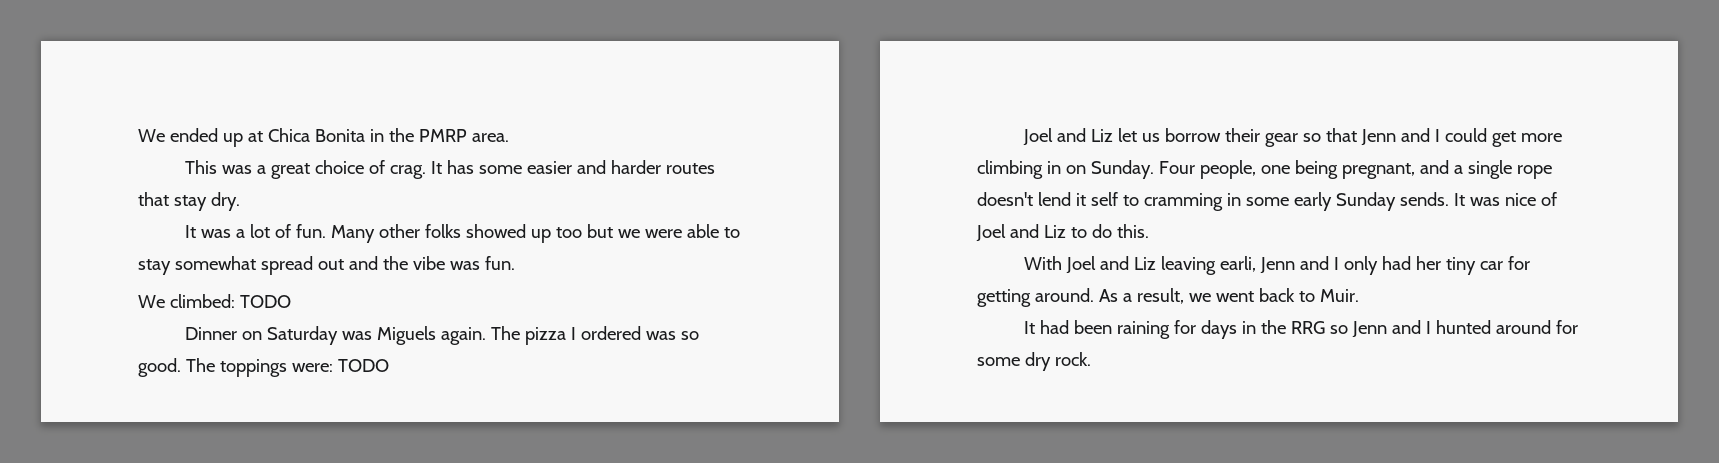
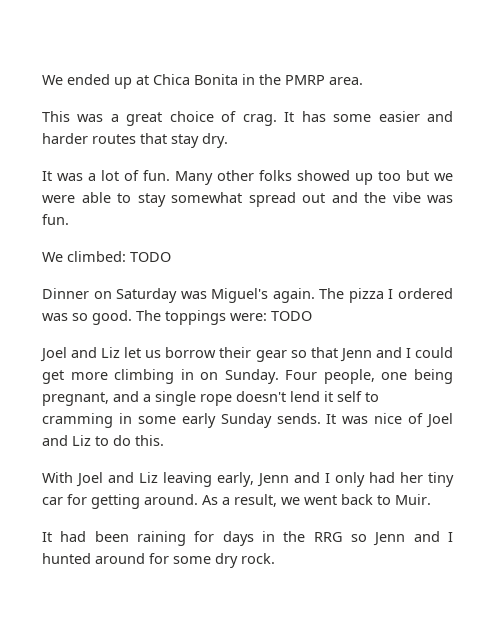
[377,326,437,345] Miguels -> [211,288,269,303] Miguel's
[1220,256,1257,272] earli, -> [217,472,254,487] early,

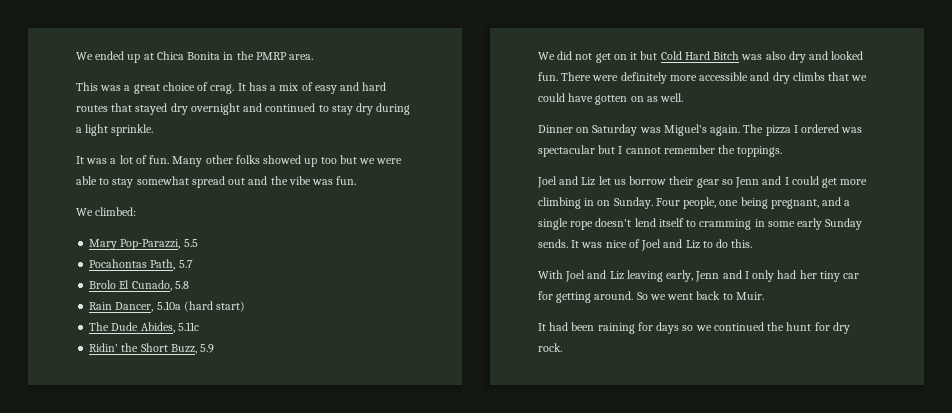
[333,111,453,122] [42,133,228,148] some easier and harder routes that stay dry. -> [270,82,387,94] [76,103,411,115] [76,124,154,136] a mix of easy and hard routes that stayed dry overnight and continued to stay dry during a light sprinkle.
[130,252,171,262] TODO -> [89,239,198,250] [89,259,193,270] [89,280,189,291] [89,301,246,312] [89,322,199,333] [89,343,215,354] [538,51,864,63] [538,72,868,84] [538,93,684,105] // Mary Pop-Parazzi, 5.5 // Pocahontas Path, 5.7 // Brolo El Cunado, 5.8 // Rain Dancer, 5.10a (hard start) // The Dude Abides, 5.11c // Ridin' the Short Buzz, 5.9 // We did not get on it but Cold Hard Bitch was also dry and looked fun. There were definitely more accessible and dry climbs that we could have gotten on as well.
[72,310,312,325] so good. The toppings were: TODO -> [538,145,783,157] spectacular but I cannot remember the toppings.
[310,347,338,358] that -> (733, 182) none
[324,391,362,402] it self -> [658,218,684,227] itself
[202,494,277,507] As a result, -> [636,292,648,300] So
[262,531,453,546] [42,553,211,564] in the RRG so Jenn and I hunted around for some -> [682,322,830,331] so we continued the hunt for

